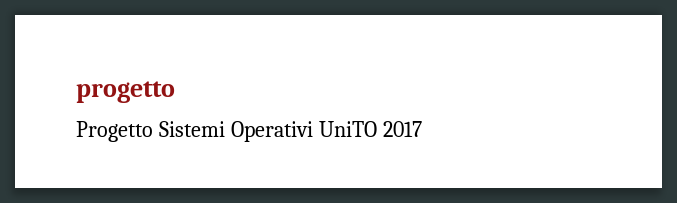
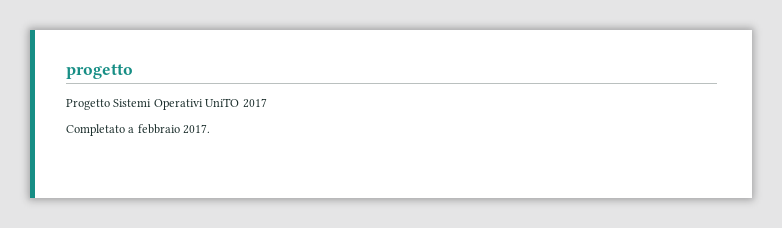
(422, 129) none -> [66,124,211,136] // Completato a febbraio 2017.

